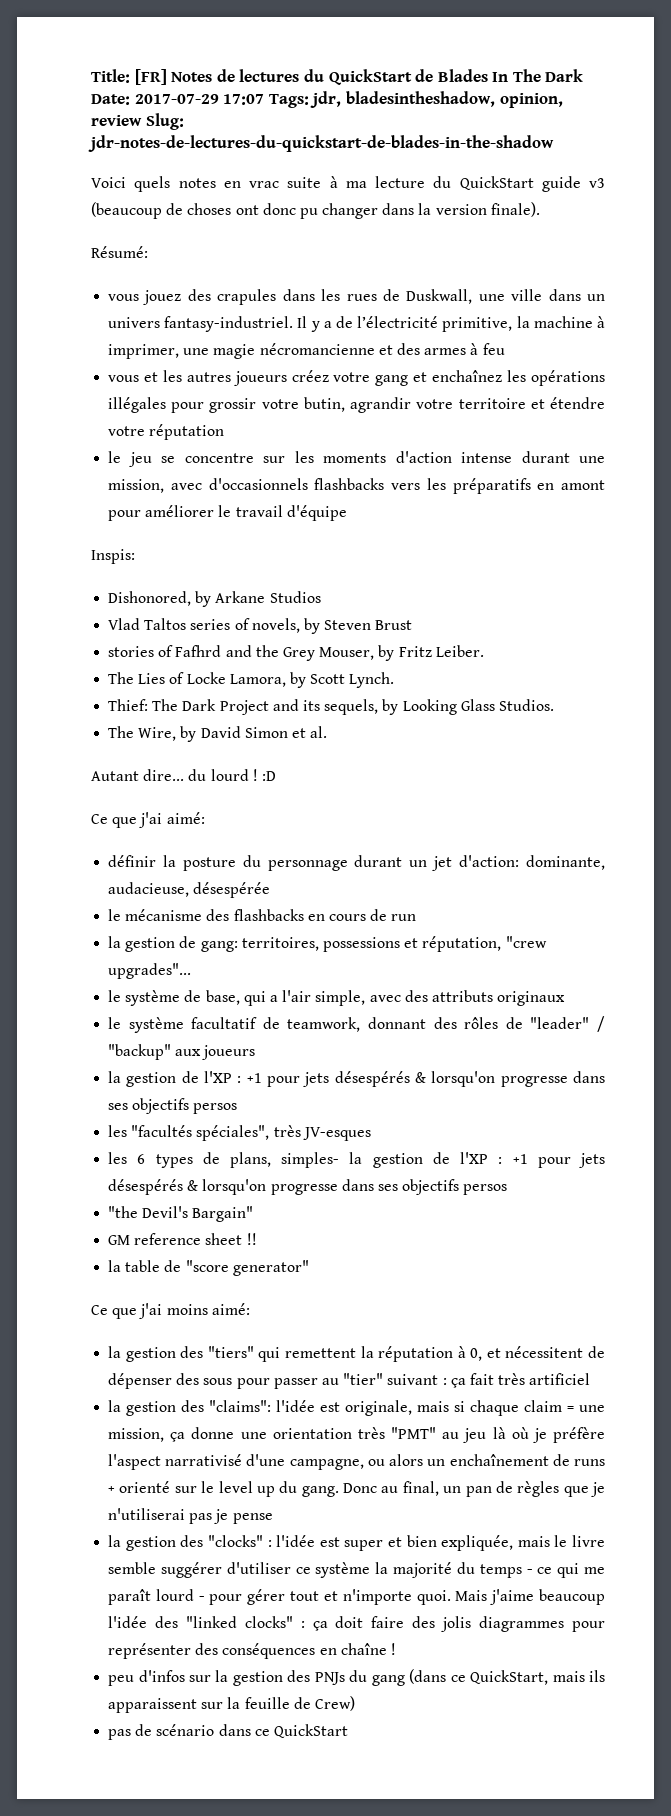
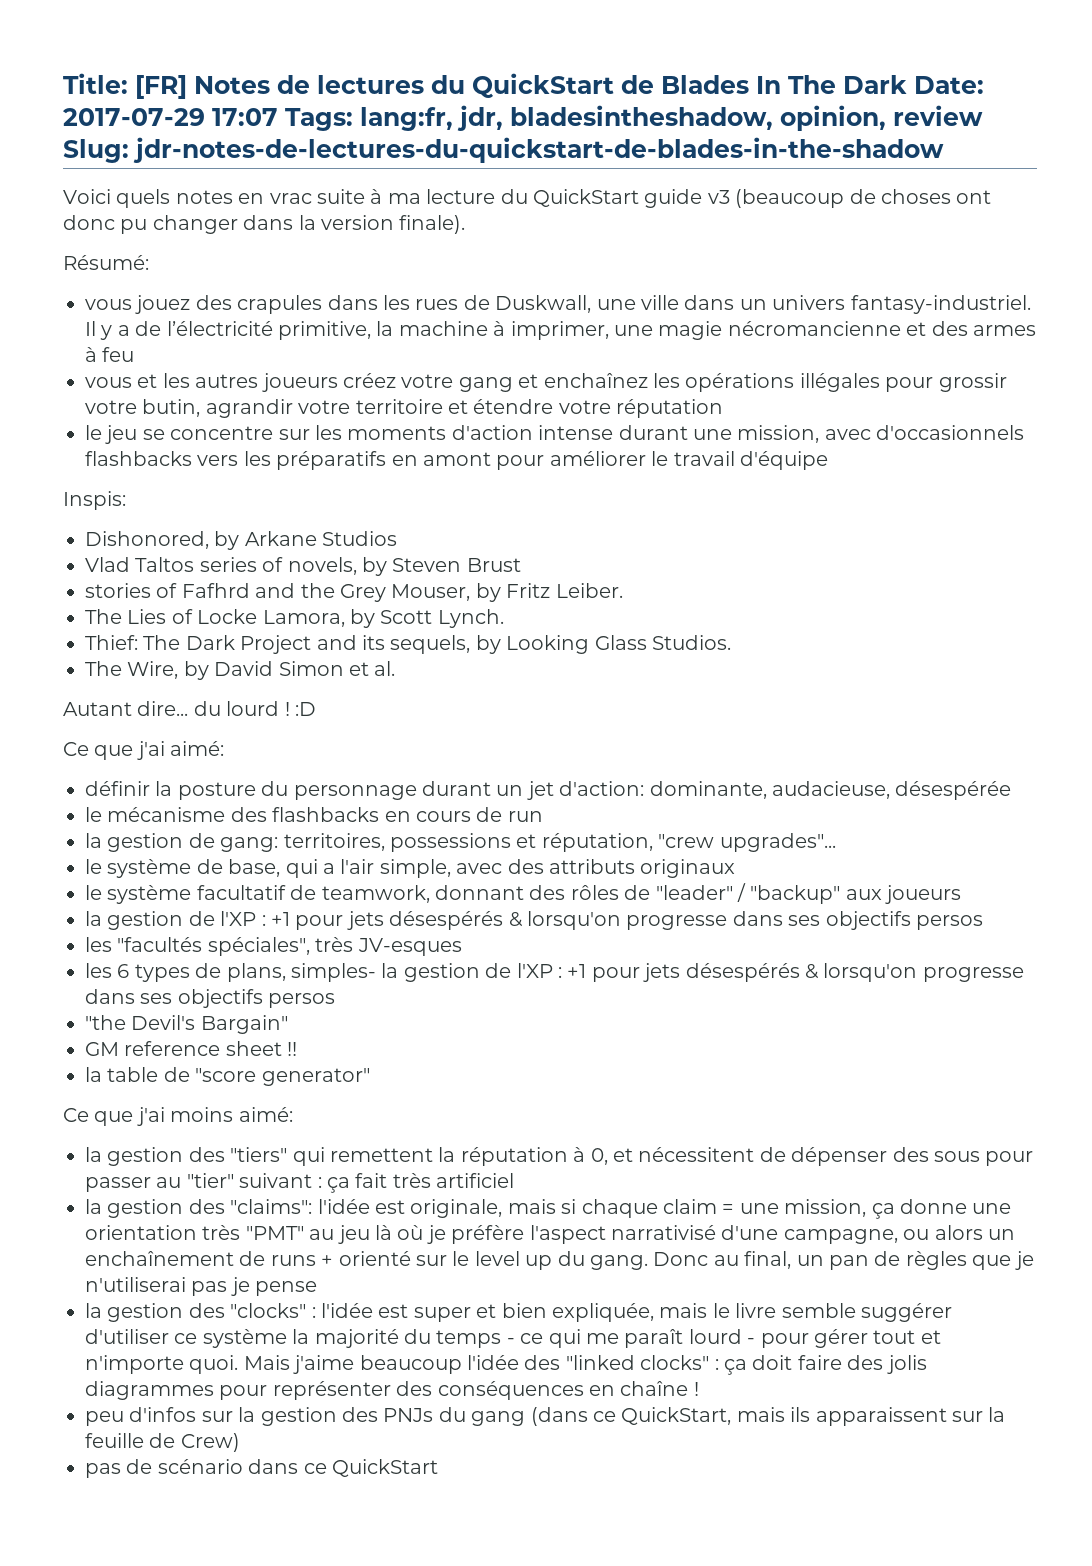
(309, 101) none -> [360,107,453,131] lang:fr,

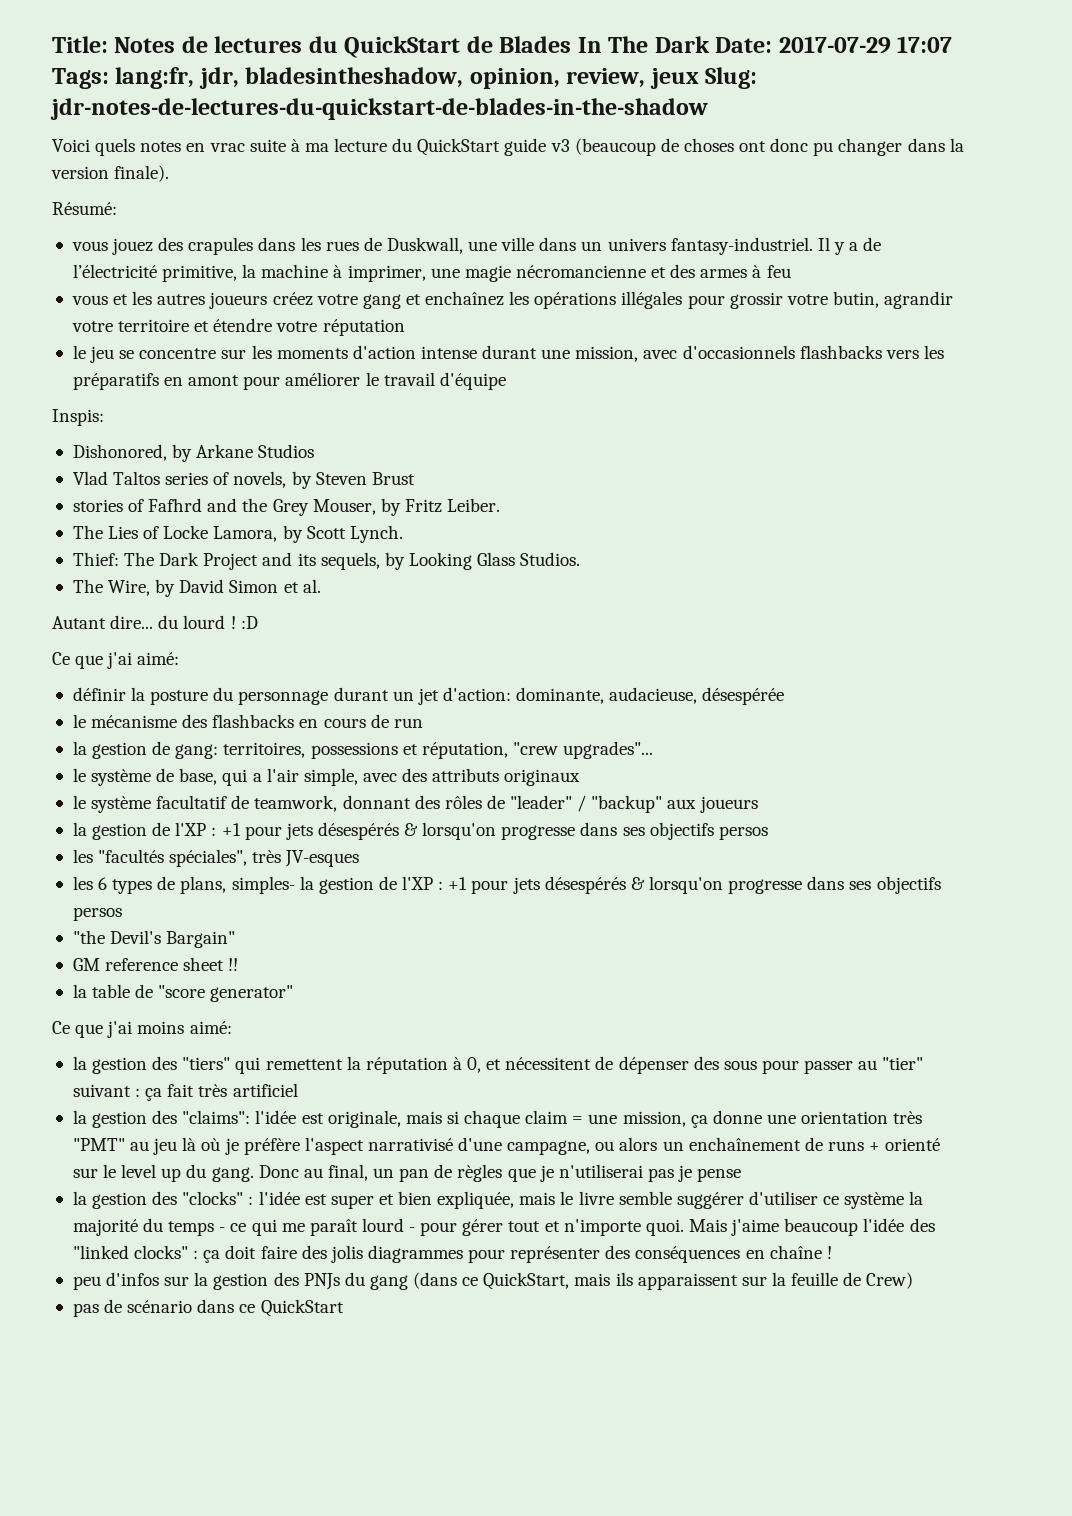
[135,75,187,99] [FR] -> (108, 44) none
[893,105,983,126] review -> [566,68,699,89] review, jeux

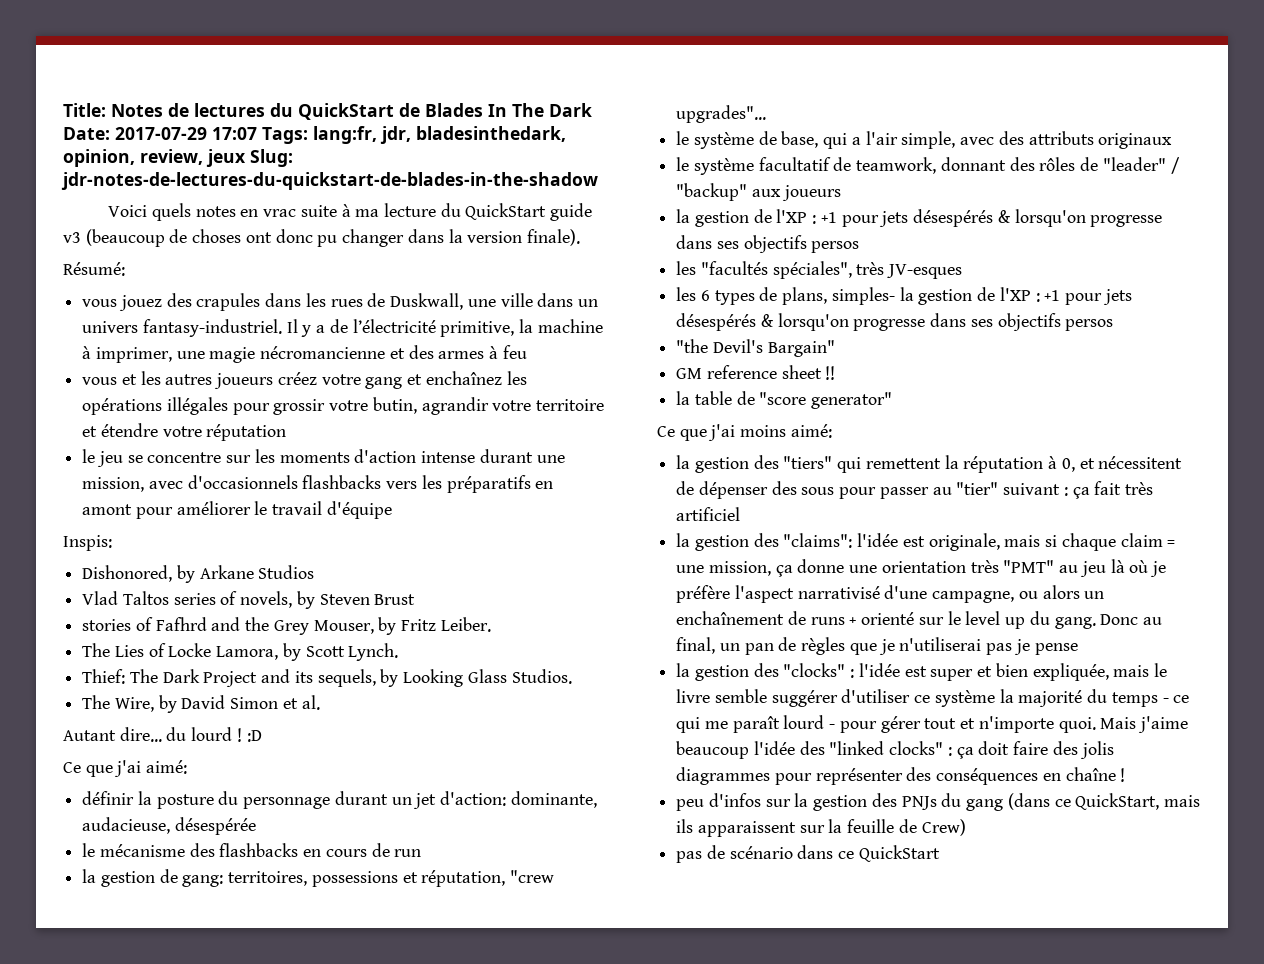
[245,67,464,88] bladesintheshadow, -> [416,126,566,142] bladesinthedark,

